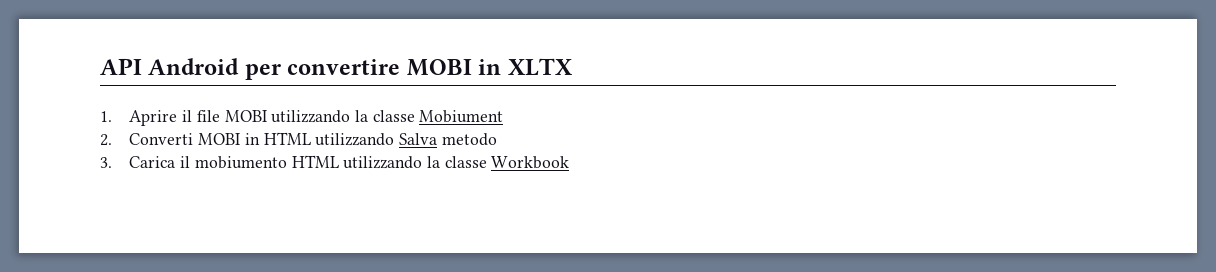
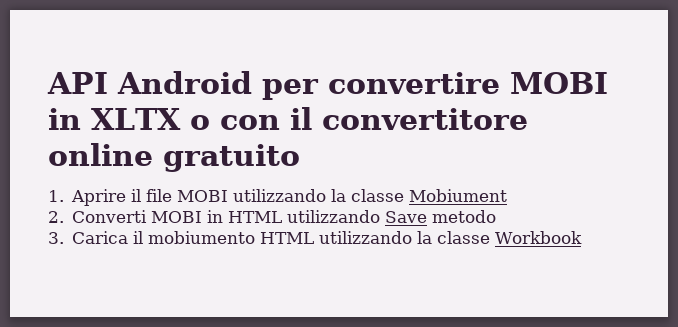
(573, 67) none -> [189,107,528,130] [48,143,300,172] o con il convertitore online gratuito
[399,133,438,145] Salva -> [385,211,428,223] Save

